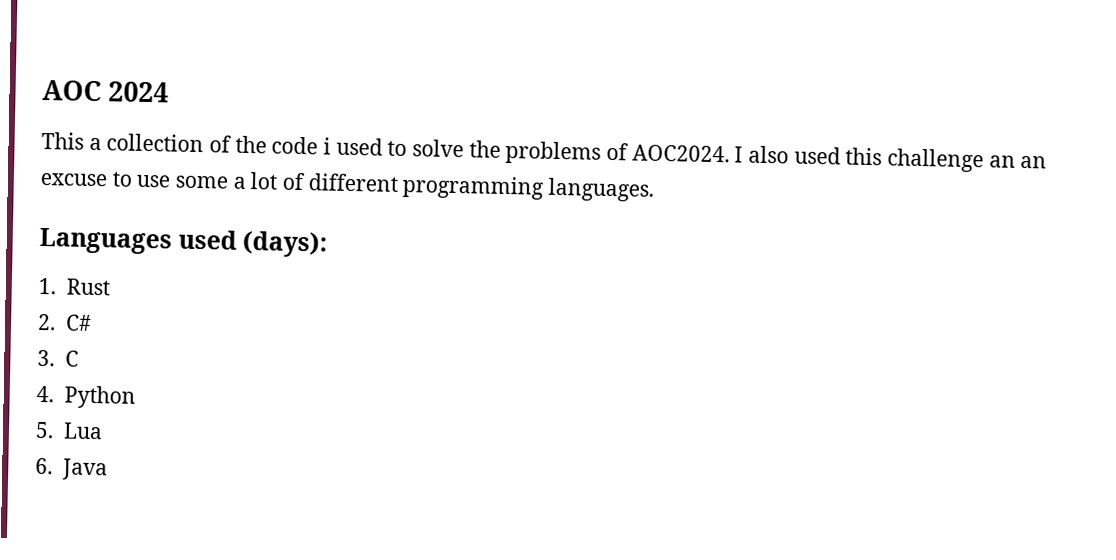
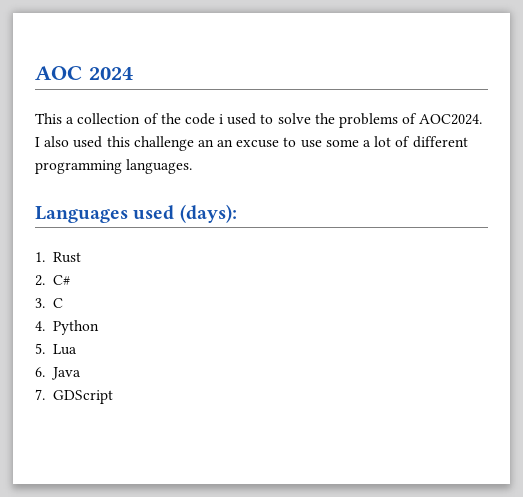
(108, 469) none -> [35,389,113,404] // 7. GDScript

